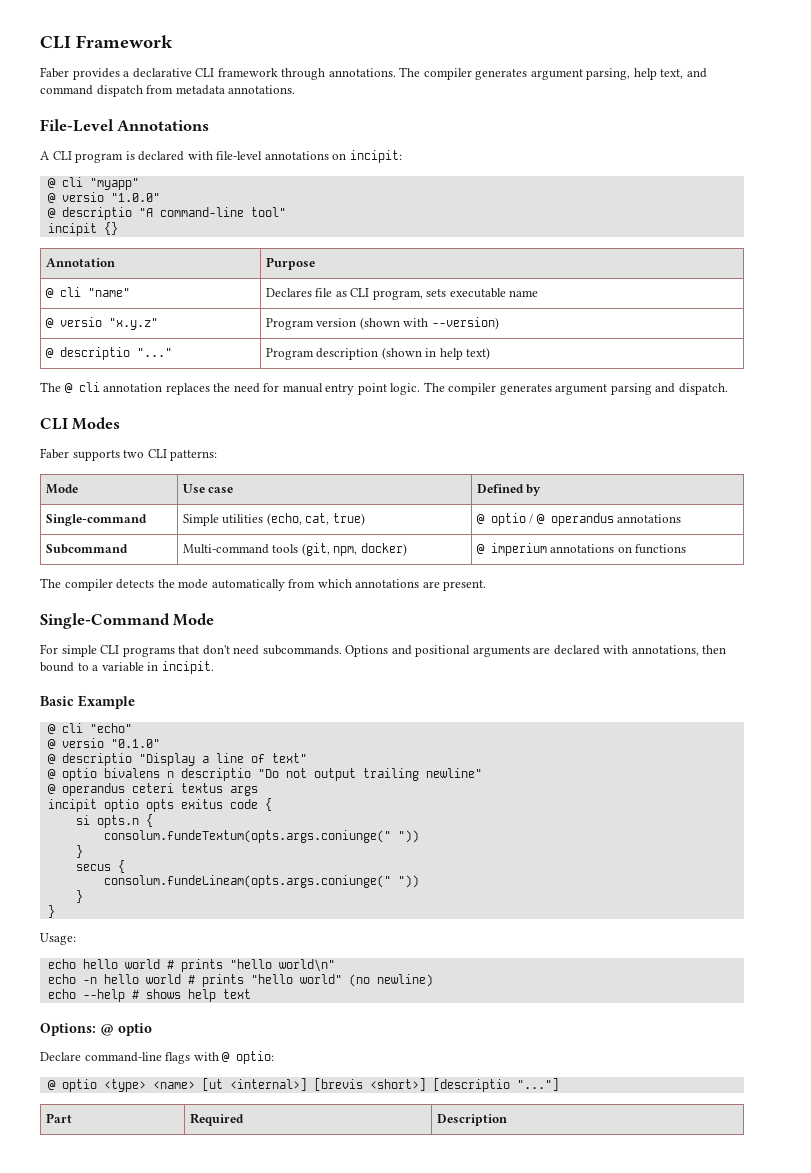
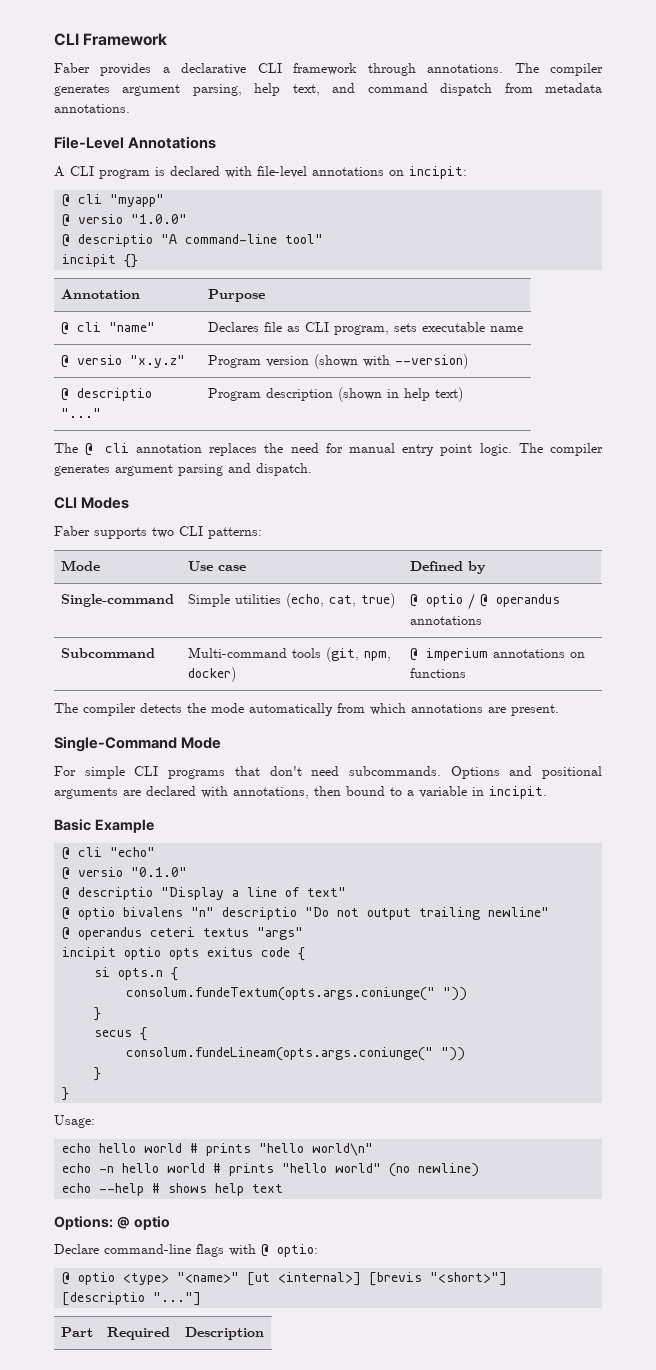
[166,771,174,778] n -> [191,907,215,917] "n"
[229,786,258,796] args -> [257,927,304,940] "args"
[152,1081,195,1089] <name> -> [177,1272,240,1283] "<name>"
[369,1078,426,1091] <short>] -> [430,1272,508,1286] "<short>"]

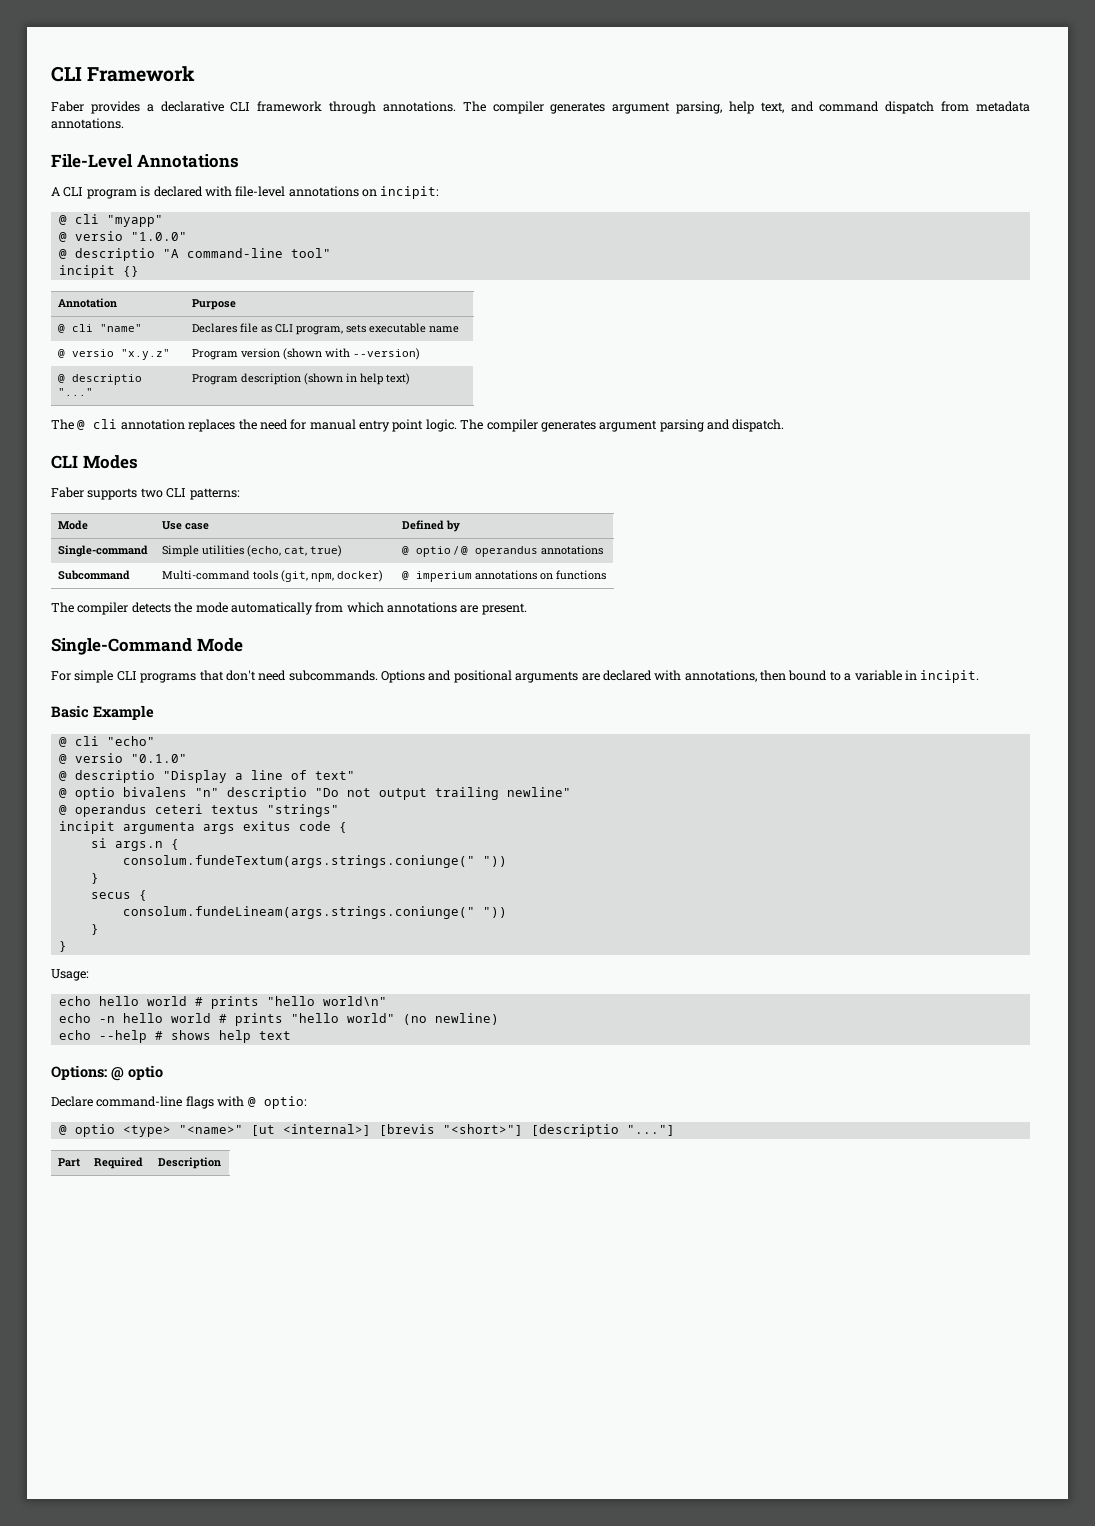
[257,927,304,940] [62,947,200,960] "args" // incipit optio opts -> [266,804,339,817] [58,821,235,834] "strings" // incipit argumenta args
[118,967,179,981] [126,987,436,1001] opts.n { // consolum.fundeTextum(opts.args.coniunge(" -> [114,839,179,851] [122,855,475,868] args.n { // consolum.fundeTextum(args.strings.coniunge("
[126,1047,434,1061] consolum.fundeLineam(opts.args.coniunge(" -> [122,906,475,919] consolum.fundeLineam(args.strings.coniunge("

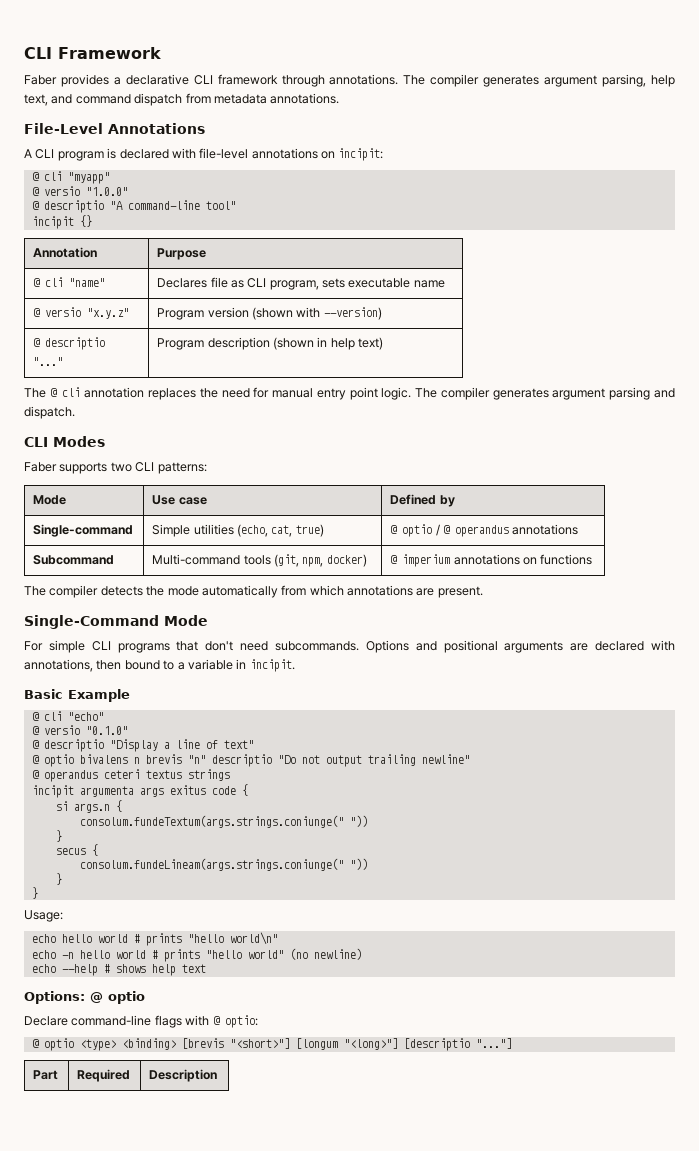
(187, 792) none -> [133,754,182,764] n brevis
[266,804,339,817] "strings" -> [187,769,230,781] strings
[178,1124,523,1136] "<name>" [ut <internal>] [brevis "<short>"] -> [121,1038,398,1050] <binding> [brevis "<short>"] [longum "<long>"]

